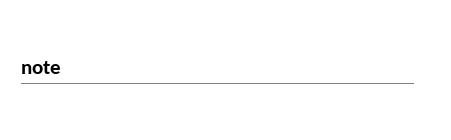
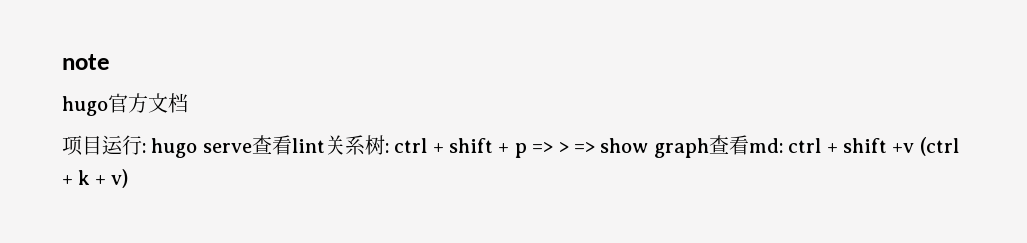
(61, 67) none -> [62,93,188,116] [62,135,959,158] [62,169,129,188] // hugo官方文档 // 项目运行: hugo serve查看lint关系树: ctrl + shift + p => > => show graph查看md: ctrl + shift +v (ctrl + k + v)

